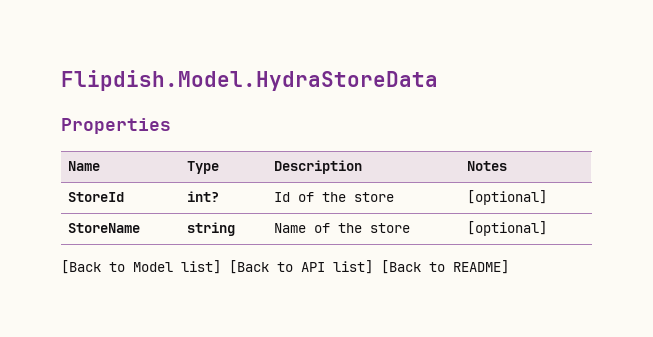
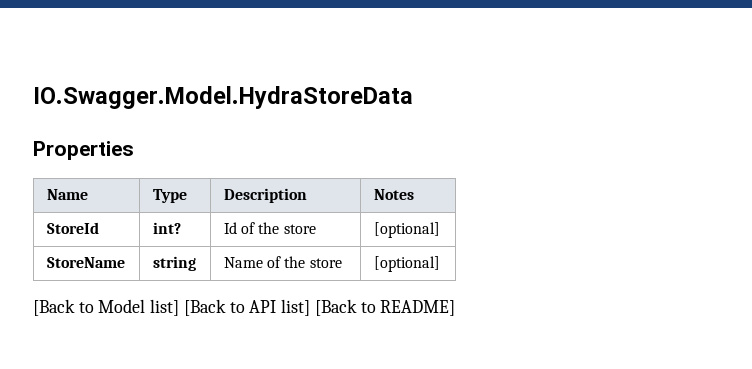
[61,70,438,91] Flipdish.Model.HydraStoreData -> [33,86,413,109] IO.Swagger.Model.HydraStoreData

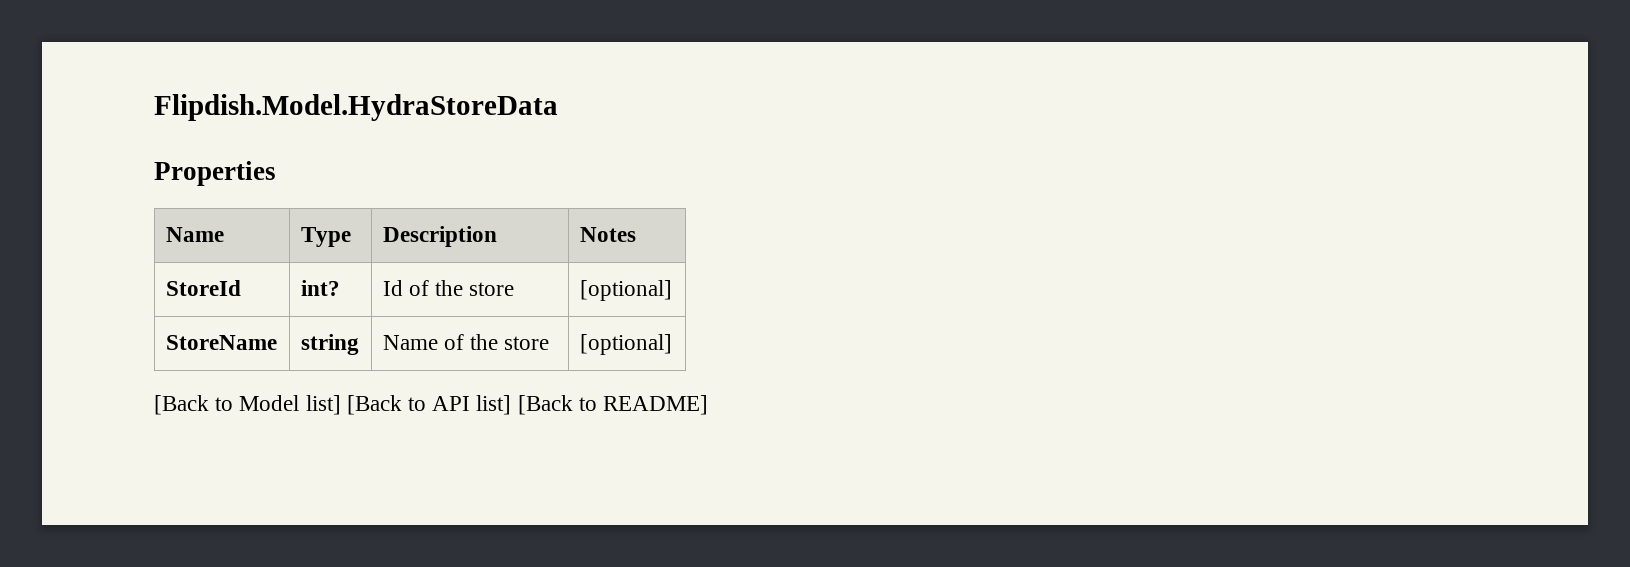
[33,86,413,109] IO.Swagger.Model.HydraStoreData -> [154,94,558,121] Flipdish.Model.HydraStoreData

